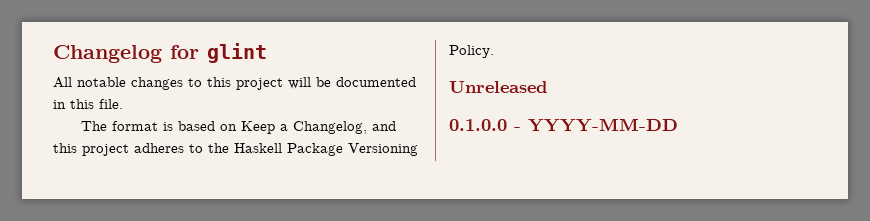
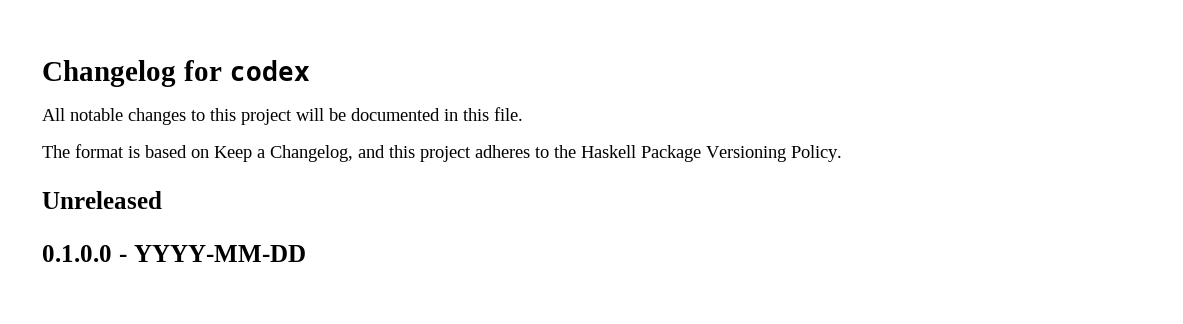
[207,43,267,63] glint -> [229,60,310,81] codex

